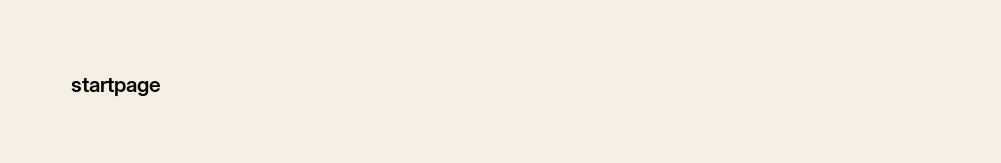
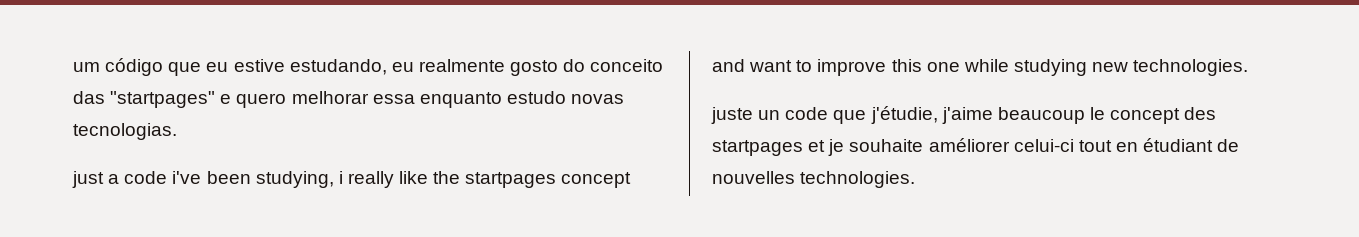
[71,78,161,97] startpage -> [73,58,664,76] [73,91,625,108] [73,123,177,140] [72,171,632,188] [712,59,1249,76] [711,106,1217,124] [712,138,1240,156] [712,171,916,188] um código que eu estive estudando, eu realmente gosto do conceito das "startpages" e quero melhorar essa enquanto estudo novas tecnologias. // just a code i've been studying, i really like the startpages concept and want to improve this one while studying new technologies. // juste un code que j'étudie, j'aime beaucoup le concept des startpages et je souhaite améliorer celui-ci tout en étudiant de nouvelles technologies.

